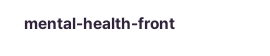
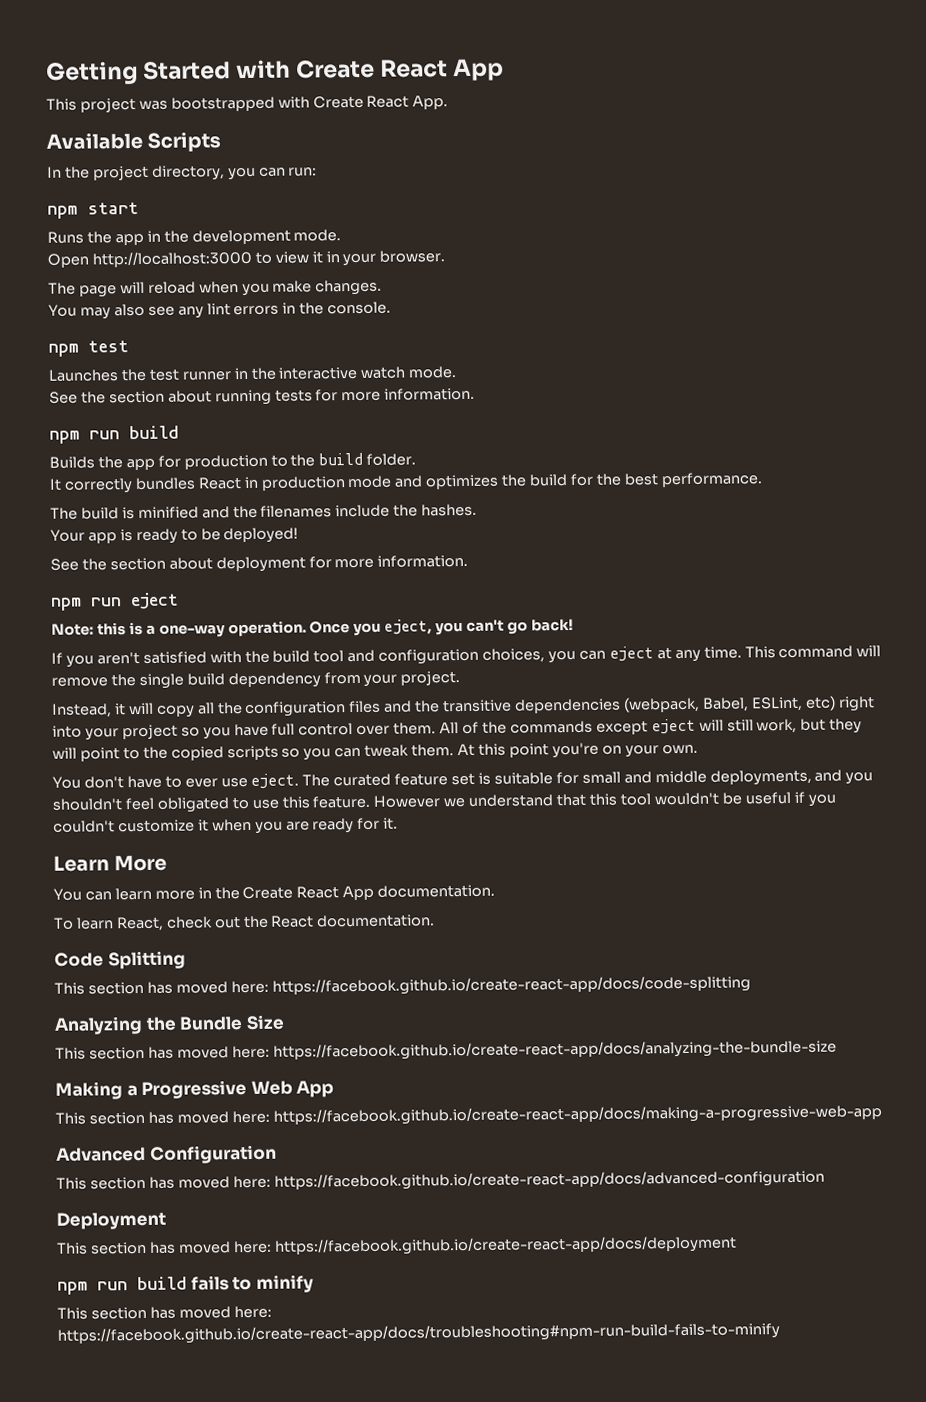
[24,17,175,30] mental-health-front -> [46,58,505,85] [46,95,449,113] [46,132,222,152] [47,165,318,181] [47,201,139,219] [47,229,342,246] [47,250,446,268] [48,279,383,298] [48,301,392,320] [48,340,129,357] [48,366,458,382] [49,387,476,406] [49,425,179,444] [49,452,417,471] [49,472,763,494] [50,503,478,520] [50,527,299,545] [50,554,469,573] [51,592,179,611] [51,618,574,638] [51,645,882,668] [51,671,461,689] [52,695,875,718] [52,718,863,741] [52,742,698,762] [52,769,874,789] [52,791,836,813] [53,817,399,834] [53,854,168,872] [53,884,496,901] [53,914,436,932] [54,950,186,970] [54,975,751,996] [54,1014,285,1035] [55,1039,837,1061] [55,1080,335,1100] [55,1104,882,1126] [56,1144,277,1164] [56,1169,825,1191] [56,1211,166,1230] [56,1235,737,1256] [57,1274,314,1295] [57,1305,272,1320] [57,1322,780,1345] Getting Started with Create React App // This project was bootstrapped with Create React App. // Available Scripts // In the project directory, you can run: // npm start // Runs the app in the development mode. // Open http://localhost:3000 to view it in your browser. // The page will reload when you make changes. // You may also see any lint errors in the console. // npm test // Launches the test runner in the interactive watch mode. // See the section about running tests for more information. // npm run build // Builds the app for production to the build folder. // It correctly bundles React in production mode and optimizes the build for the best performance. // The build is minified and the filenames include the hashes. // Your app is ready to be deployed! // See the section about deployment for more information. // npm run eject // Note: this is a one-way operation. Once you eject, you can't go back! // If you aren't satisfied with the build tool and configuration choices, you can eject at any time. This command will remove the single build dependency from your project. // Instead, it will copy all the configuration files and the transitive dependencies (webpack, Babel, ESLint, etc) right into your project so you have full control over them. All of the commands except eject will still work, but they will point to the copied scripts so you can tweak them. At this point you're on your own. // You don't have to ever use eject. The curated feature set is suitable for small and middle deployments, and you shouldn't feel obligated to use this feature. However we understand that this tool wouldn't be useful if you couldn't customize it when you are ready for it. // Learn More // You can learn more in the Create React App documentation. // To learn React, check out the React documentation. // Code Splitting // This section has moved here: https://facebook.github.io/create-react-app/docs/code-splitting // Analyzing the Bundle Size // This section has moved here: https://facebook.github.io/create-react-app/docs/analyzing-the-bundle-size // Making a Progressive Web App // This section has moved here: https://facebook.github.io/create-react-app/docs/making-a-progressive-web-app // Advanced Configuration // This section has moved here: https://facebook.github.io/create-react-app/docs/advanced-configuration // Deployment // This section has moved here: https://facebook.github.io/create-react-app/docs/deployment // npm run build fails to minify // This section has moved here: https://facebook.github.io/create-react-app/docs/troubleshooting#npm-run-build-fails-to-minify

